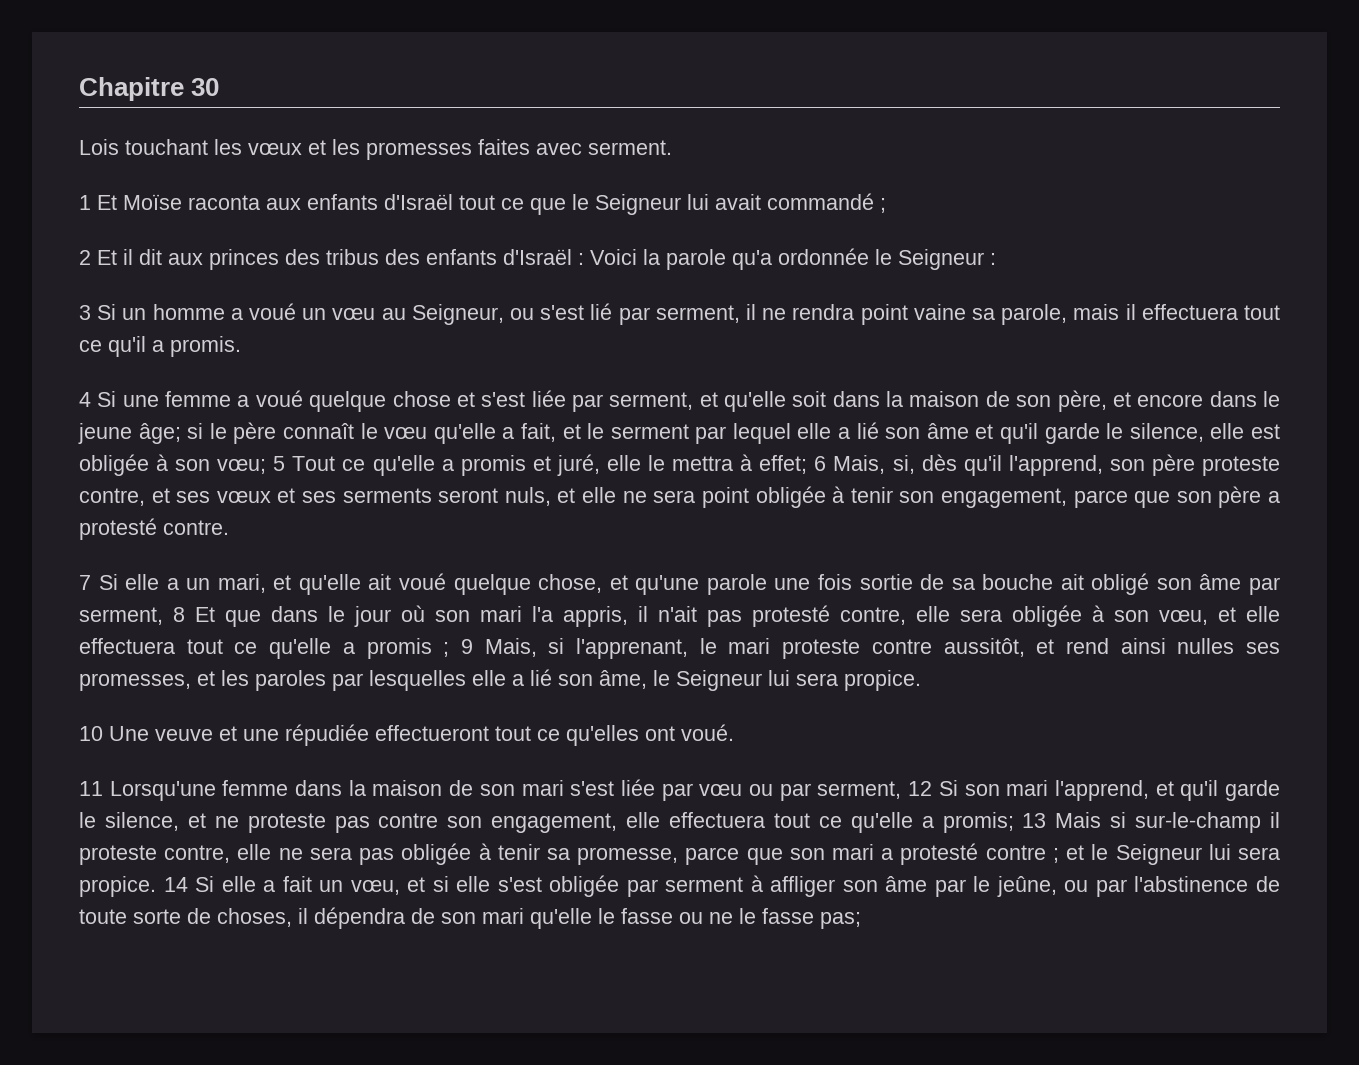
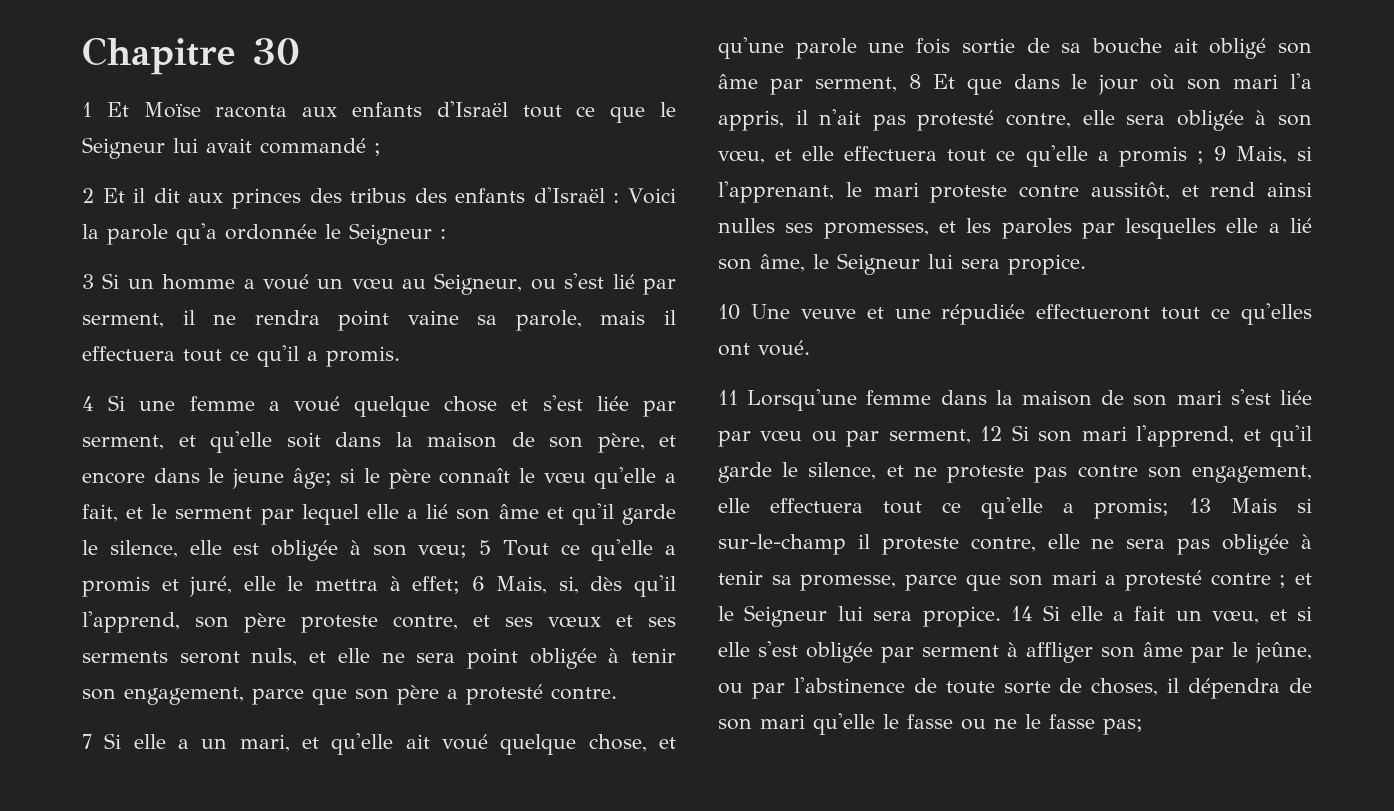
[79,139,672,160] // Lois touchant les vœux et les promesses faites avec serment. -> (300, 51) none

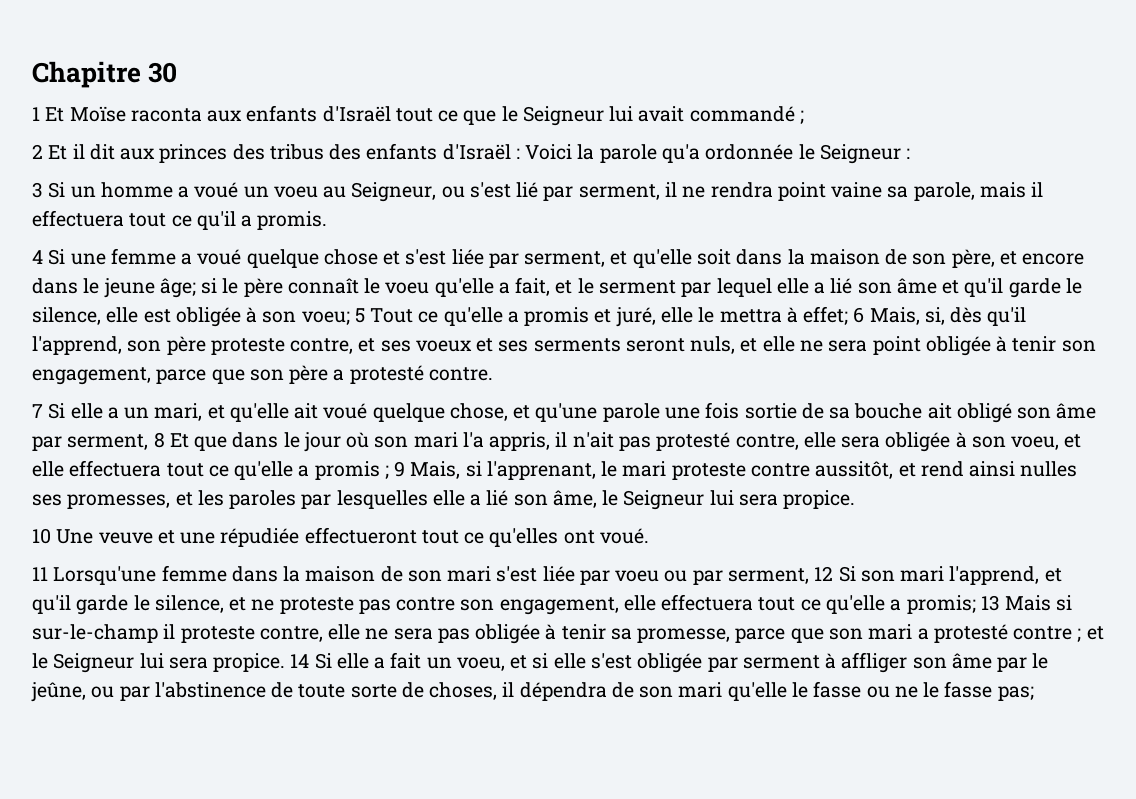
[351,279,394,290] vœu -> [273,186,318,198] voeu
[543,473,586,484] vœu -> [385,282,430,294] voeu
[418,545,468,558] vœu; -> [301,311,350,325] voeu;
[548,617,601,628] vœux -> [415,340,472,352] voeux
[718,151,765,164] vœu, -> [1011,436,1060,450] voeu,
[760,431,803,442] vœu -> [615,570,660,582] voeu
[1212,611,1260,624] vœu, -> [456,657,505,671] voeu,

